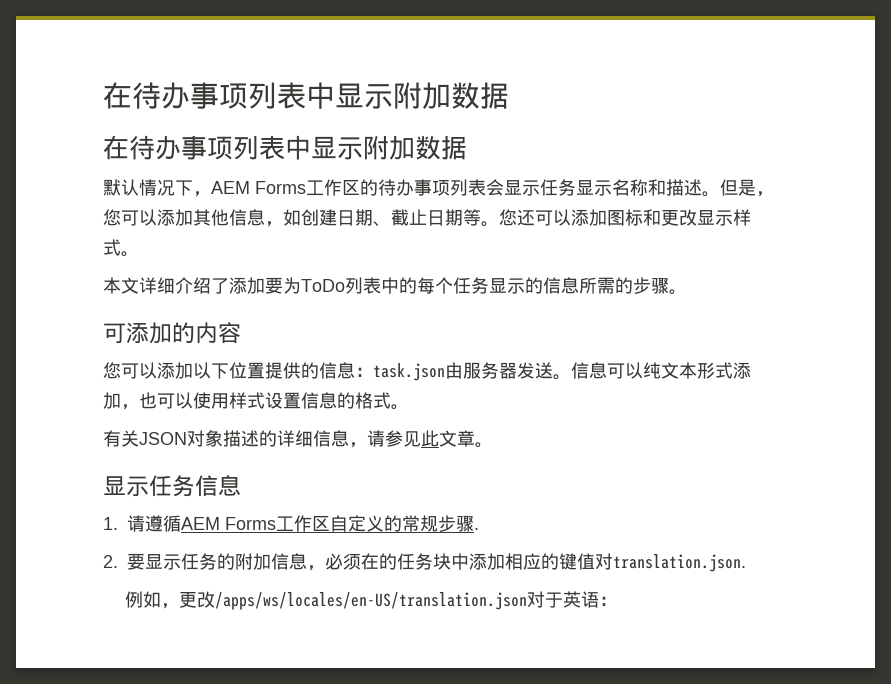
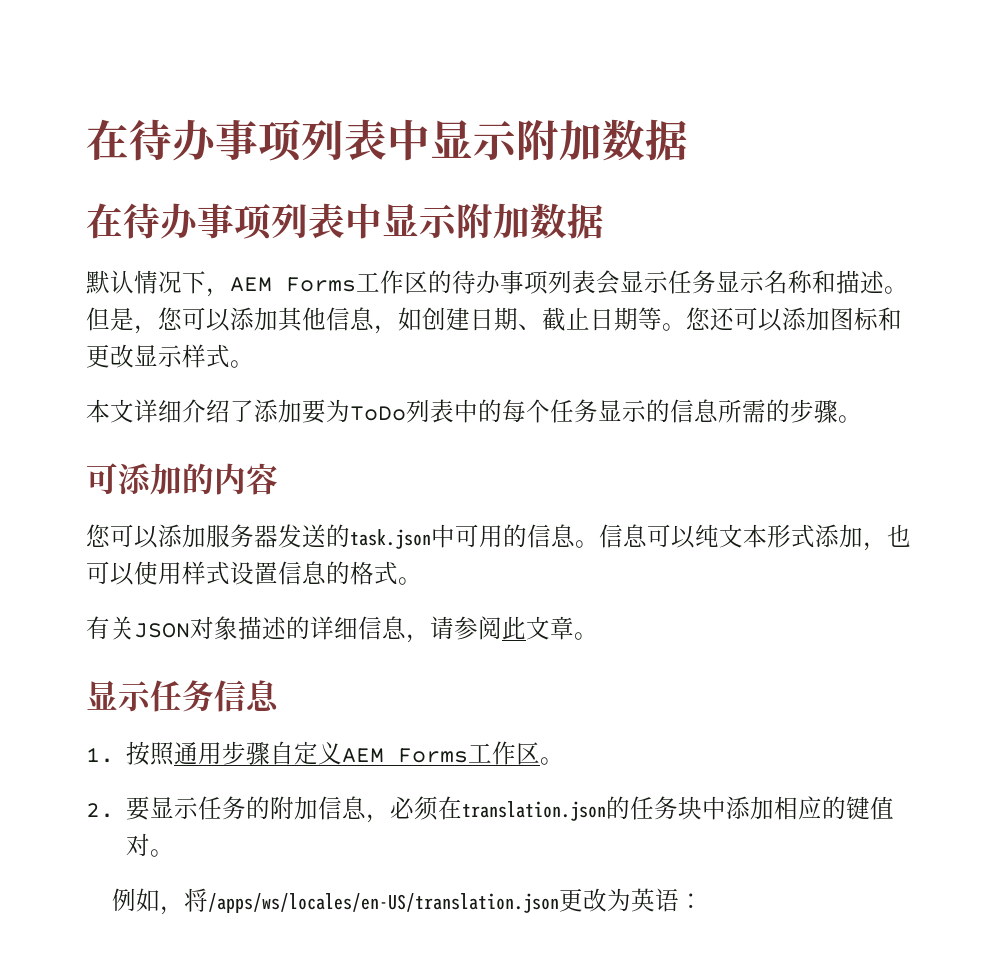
[193,362,553,381] 以下位置提供的信息：task.json由服务器发送 -> [206,524,575,549] 服务器发送的task.json中可用的信息
[403,431,421,447] 见 -> [478,616,502,640] 阅
[127,515,479,532] 请遵循AEM Forms工作区自定义的常规步骤. -> [125,741,564,766] 按照通用步骤自定义AEM Forms工作区。
(379, 561) none -> [461,801,606,821] translation.json
[613,554,746,572] translation.json. -> [149,849,174,857] 。
[179,591,564,610] 更改/apps/ws/locales/en-US/translation.json对于 -> [184,888,632,913] 将/apps/ws/locales/en-US/translation.json更改为

